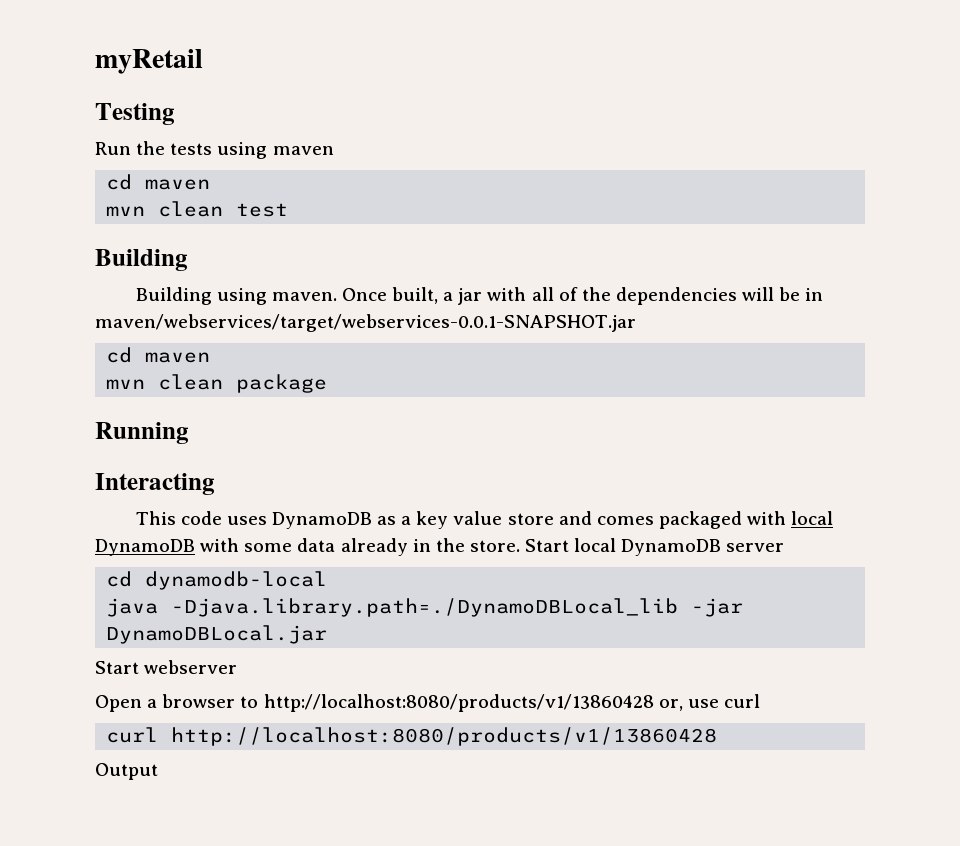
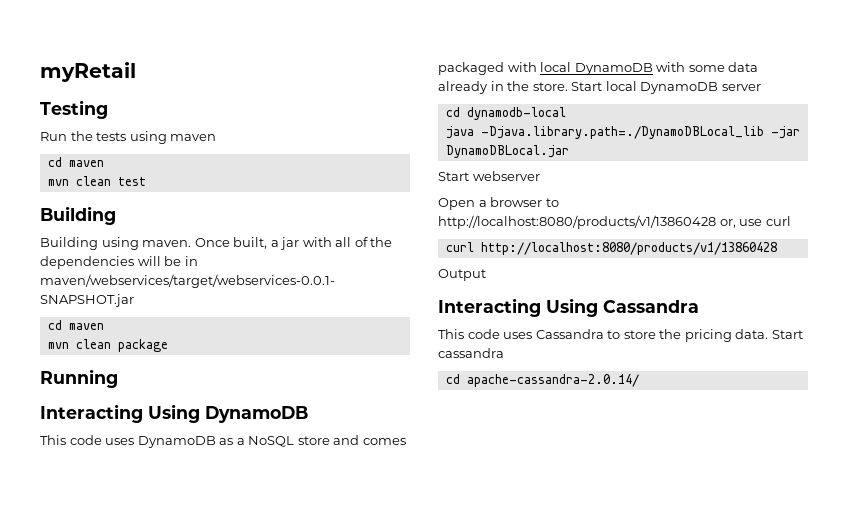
(215, 484) none -> [148,404,308,423] Using DynamoDB
[416,511,503,529] key value -> [248,436,295,447] NoSQL
(158, 771) none -> [438,298,699,317] [438,329,803,342] [438,348,504,358] [445,374,639,387] // Interacting Using Cassandra // This code uses Cassandra to store the pricing data. Start cassandra // cd apache-cassandra-2.0.14/

